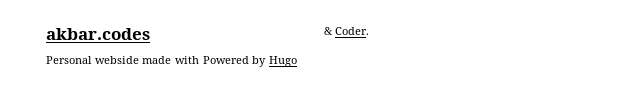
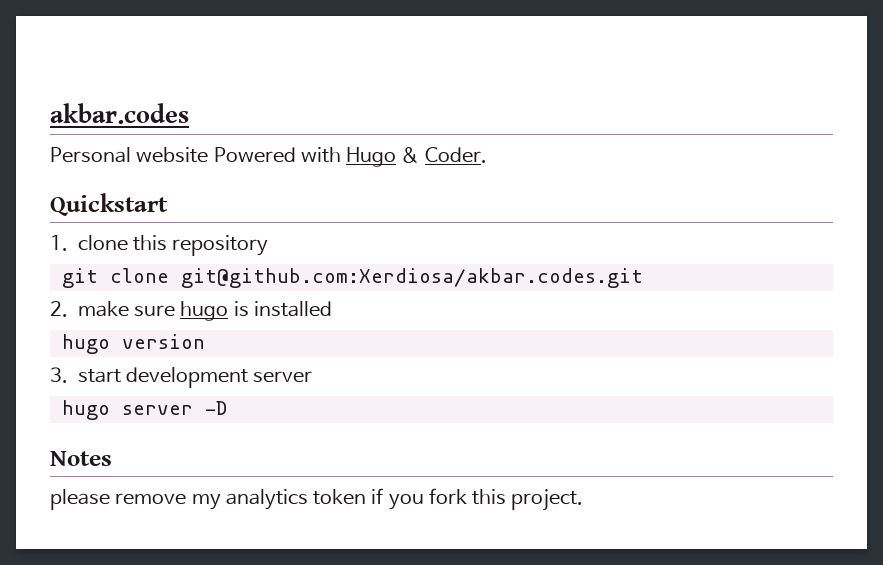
[94,56,297,67] [324,27,369,35] webside made with Powered by Hugo & Coder. -> [136,147,487,167] [50,193,168,216] [50,235,269,256] [61,268,643,288] [50,301,332,321] [61,334,205,354] [50,367,313,388] [61,400,227,420] [50,451,112,466] [50,488,584,511] website Powered with Hugo & Coder. // Quickstart // 1. clone this repository // git clone git@github.com:Xerdiosa/akbar.codes.git // 2. make sure hugo is installed // hugo version // 3. start development server // hugo server -D // Notes // please remove my analytics token if you fork this project.

